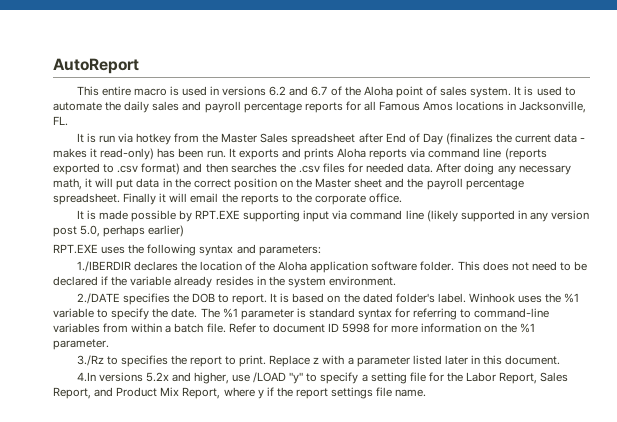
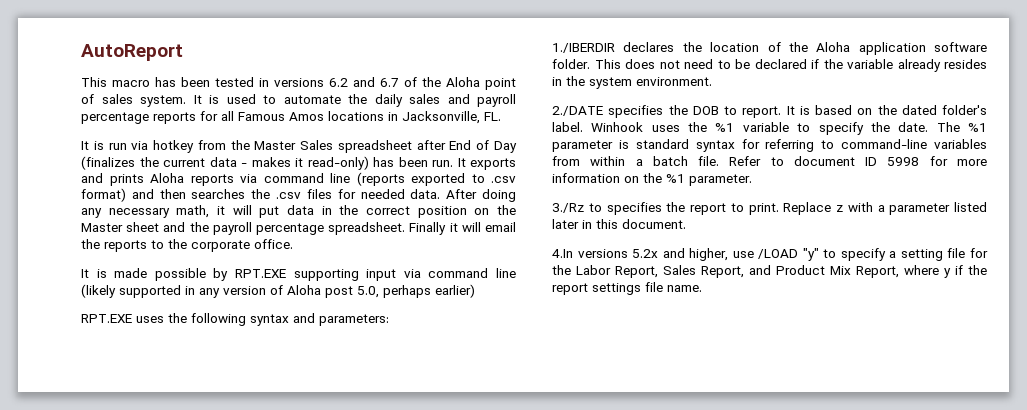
[101,86,207,96] entire macro is used -> [112,77,254,87] macro has been tested
(590, 215) none -> [270,285,321,295] of Aloha

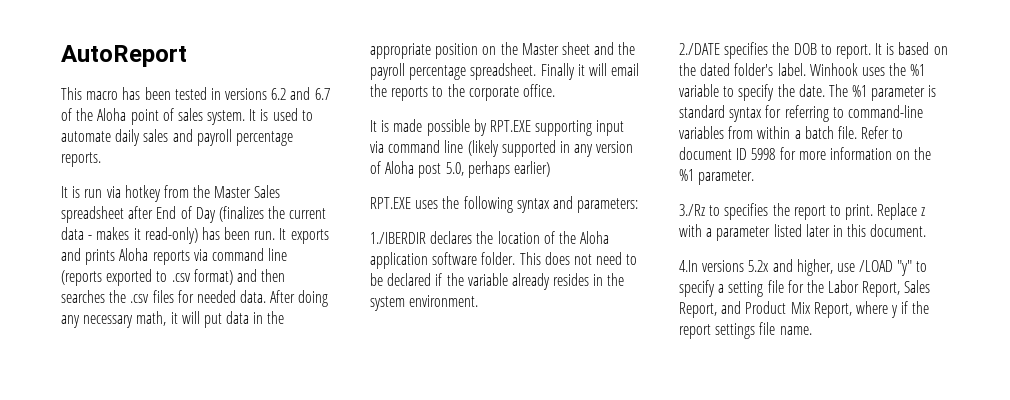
[348,94,367,104] the -> (111, 136) none
[153,111,501,124] reports for all Famous Amos locations in Jacksonville, FL. -> [61,152,101,167] reports.
[365,206,410,215] correct -> [370,43,431,59] appropriate

